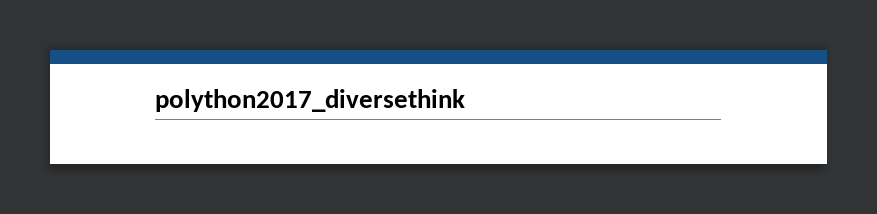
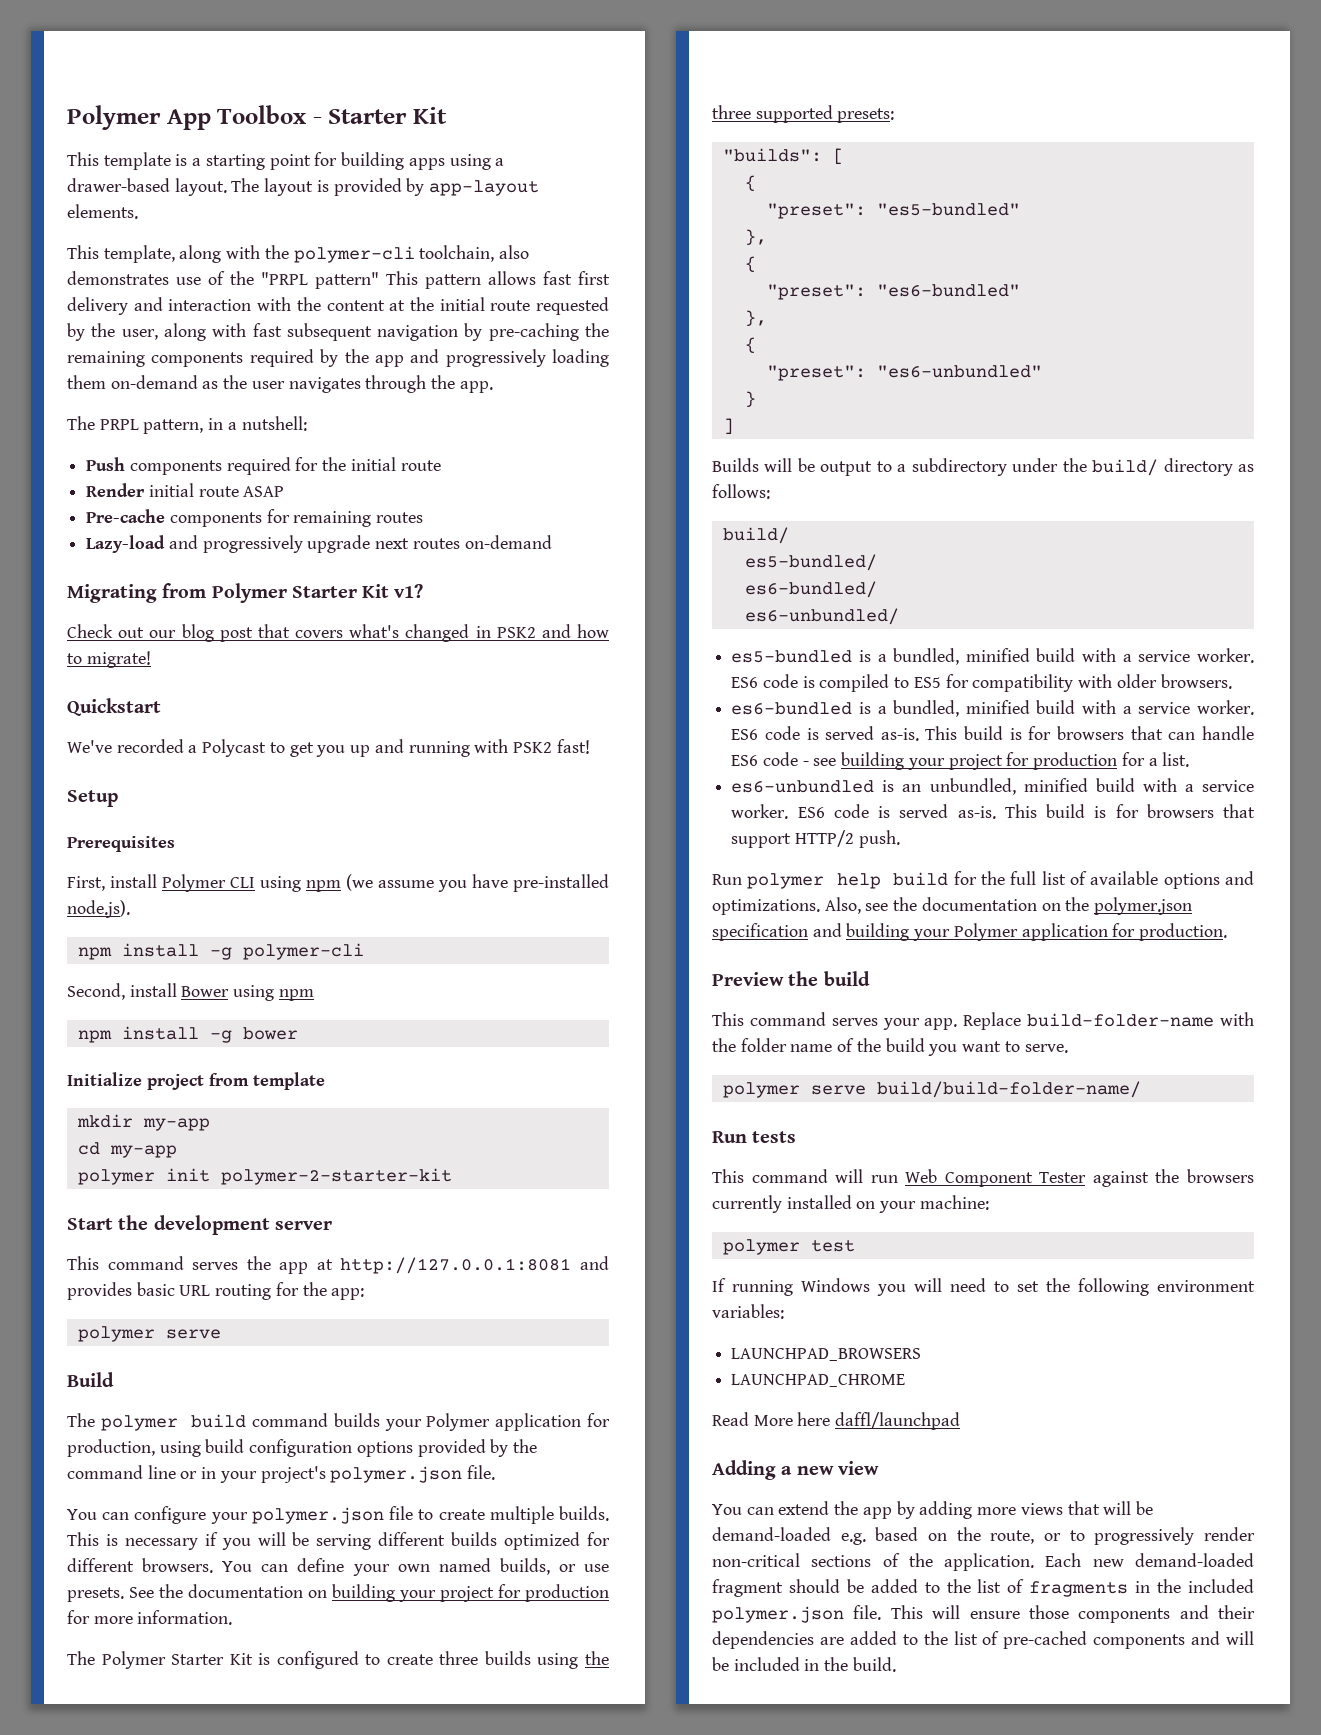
[155,89,465,112] polython2017_diversethink -> [67,105,448,130] [67,152,505,170] [67,178,540,196] [67,204,138,219] [67,245,530,263] [67,271,610,289] [67,297,609,315] [67,323,609,341] [67,349,609,367] [67,375,493,393] [67,416,307,434] [86,457,441,475] [86,483,285,497] [86,509,424,527] [86,535,552,553] [67,583,424,603] [67,624,609,642] [67,651,151,668] [67,698,161,716] [67,739,590,757] [67,790,118,807] [67,836,175,852] [67,874,609,892] [67,900,130,918] [77,943,364,960] [67,983,314,1001] [77,1026,298,1043] [67,1072,325,1090] [76,1114,210,1131] [77,1142,177,1158] [77,1168,452,1185] [67,1215,332,1235] [67,1256,609,1274] [67,1282,365,1300] [77,1326,221,1342] [67,1372,114,1387] [67,1413,610,1431] [67,1439,538,1457] [67,1465,496,1483] [67,1506,609,1524] [67,1532,611,1550] [67,1558,610,1576] [67,1584,609,1602] [67,1610,233,1625] [67,1651,609,1669] [712,105,895,123] [722,148,844,165] [744,175,756,192] [766,203,1020,219] [744,229,767,246] [744,256,756,273] [766,284,1020,300] [744,310,767,327] [744,337,756,354] [766,365,1042,381] [744,391,756,408] [722,418,734,435] [712,458,1254,476] [712,484,770,499] [722,527,789,544] [744,554,877,571] [744,581,877,598] [744,608,899,625] [731,648,1254,665] [731,674,1232,692] [731,700,1254,717] [731,726,1254,741] [731,752,1190,770] [731,778,1254,795] [731,804,1255,819] [731,830,900,848] [712,871,1254,889] [712,897,1193,915] [712,923,1228,941] [712,971,870,986] [712,1012,1254,1030] [712,1038,1068,1056] [722,1081,1141,1098] [712,1131,797,1143] [712,1169,1254,1187] [712,1195,989,1213] [722,1239,855,1255] [712,1278,1255,1296] [712,1304,784,1319] [731,1348,922,1361] [731,1374,906,1387] [712,1412,961,1430] [712,1460,879,1480] [712,1501,1153,1519] [712,1527,1255,1545] [712,1553,1254,1571] [712,1579,1254,1597] [712,1605,1255,1623] [712,1631,1254,1649] [712,1657,896,1672] Polymer App Toolbox - Starter Kit // This template is a starting point for building apps using a drawer-based layout. The layout is provided by app-layout elements. // This template, along with the polymer-cli toolchain, also demonstrates use of the "PRPL pattern" This pattern allows fast first delivery and interaction with the content at the initial route requested by the user, along with fast subsequent navigation by pre-caching the remaining components required by the app and progressively loading them on-demand as the user navigates through the app. // The PRPL pattern, in a nutshell: // Push components required for the initial route // Render initial route ASAP // Pre-cache components for remaining routes // Lazy-load and progressively upgrade next routes on-demand // Migrating from Polymer Starter Kit v1? // Check out our blog post that covers what's changed in PSK2 and how to migrate! // Quickstart // We've recorded a Polycast to get you up and running with PSK2 fast! // Setup // Prerequisites // First, install Polymer CLI using npm (we assume you have pre-installed node.js). // npm install -g polymer-cli // Second, install Bower using npm // npm install -g bower // Initialize project from template // mkdir my-app // cd my-app // polymer init polymer-2-starter-kit // Start the development server // This command serves the app at http://127.0.0.1:8081 and provides basic URL routing for the app: // polymer serve // Build // The polymer build command builds your Polymer application for production, using build configuration options provided by the command line or in your project's polymer.json file. // You can configure your polymer.json file to create multiple builds. This is necessary if you will be serving different builds optimized for different browsers. You can define your own named builds, or use presets. See the documentation on building your project for production for more information. // The Polymer Starter Kit is configured to create three builds using the three supported presets: // "builds": [ // { // "preset": "es5-bundled" // }, // { // "preset": "es6-bundled" // }, // { // "preset": "es6-unbundled" // } // ] // Builds will be output to a subdirectory under the build/ directory as follows: // build/ // es5-bundled/ // es6-bundled/ // es6-unbundled/ // es5-bundled is a bundled, minified build with a service worker. ES6 code is compiled to ES5 for compatibility with older browsers. // es6-bundled is a bundled, minified build with a service worker. ES6 code is served as-is. This build is for browsers that can handle ES6 code - see building your project for production for a list. // es6-unbundled is an unbundled, minified build with a service worker. ES6 code is served as-is. This build is for browsers that support HTTP/2 push. // Run polymer help build for the full list of available options and optimizations. Also, see the documentation on the polymer.json specification and building your Polymer application for production. // Preview the build // This command serves your app. Replace build-folder-name with the folder name of the build you want to serve. // polymer serve build/build-folder-name/ // Run tests // This command will run Web Component Tester against the browsers currently installed on your machine: // polymer test // If running Windows you will need to set the following environment variables: // LAUNCHPAD_BROWSERS // LAUNCHPAD_CHROME // Read More here daffl/launchpad // Adding a new view // You can extend the app by adding more views that will be demand-loaded e.g. based on the route, or to progressively render non-critical sections of the application. Each new demand-loaded fragment should be added to the list of fragments in the included polymer.json file. This will ensure those components and their dependencies are added to the list of pre-cached components and will be included in the build.

